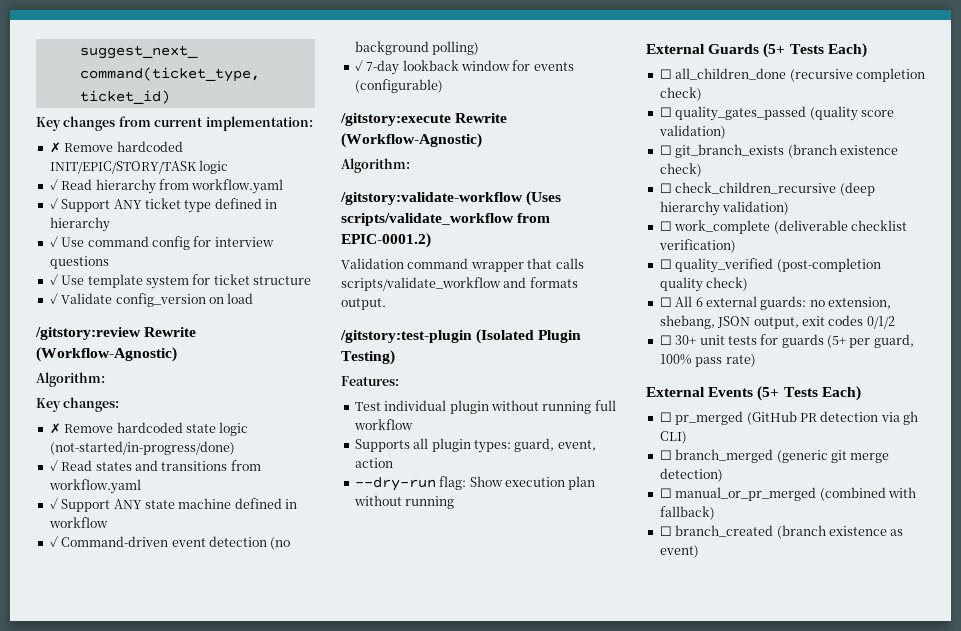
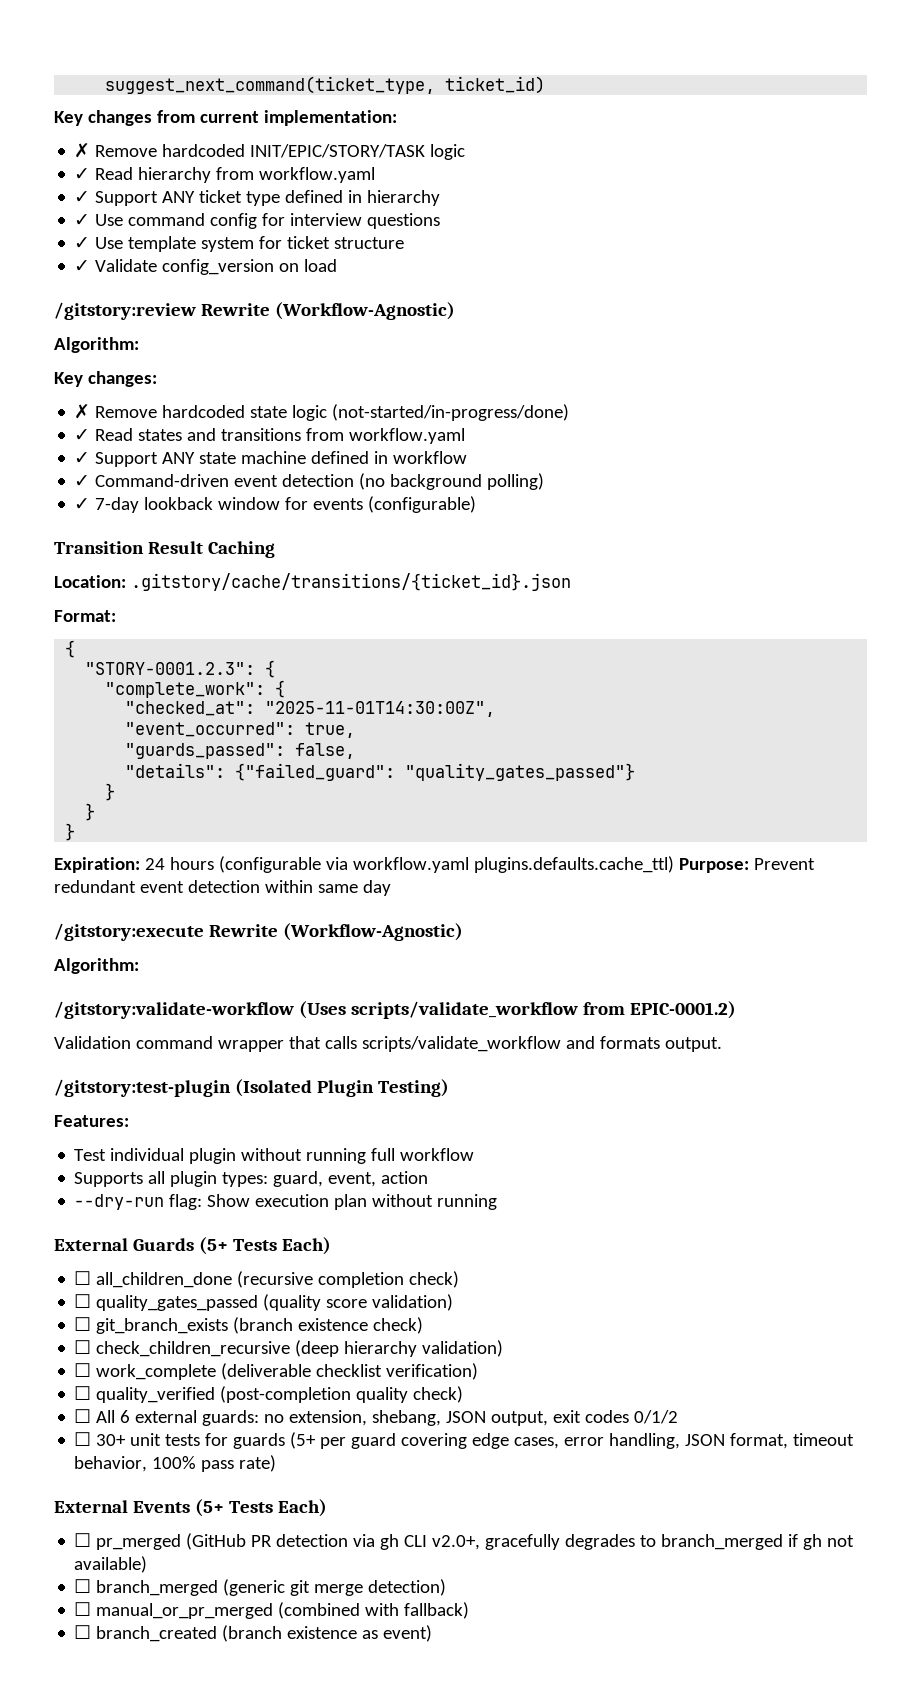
(443, 86) none -> [54,541,275,558] [54,573,571,591] [54,610,116,622] [65,640,76,658] [85,660,276,678] [105,680,286,698] [125,701,496,717] [125,722,356,738] [125,743,356,759] [125,763,636,781] [105,783,116,801] [85,803,96,821] [65,823,76,841] [54,856,815,873] [54,880,391,896] // Transition Result Caching // Location: .gitstory/cache/transitions/{ticket_id}.json // Format: // { // "STORY-0001.2.3": { // "complete_work": { // "checked_at": "2025-11-01T14:30:00Z", // "event_occurred": true, // "guards_passed": false, // "details": {"failed_guard": "quality_gates_passed"} // } // } // } // Expiration: 24 hours (configurable via workflow.yaml plugins.defaults.cache_ttl) Purpose: Prevent redundant event detection within same day
[873,334,914,348] guard, -> [351,1433,855,1449] [74,1456,148,1472] guard covering edge cases, error handling, JSON format, timeout behavior,
[659,431,687,444] CLI) -> [404,1534,855,1550] [74,1556,148,1573] CLI v2.0+, gracefully degrades to branch_merged if gh not available)

